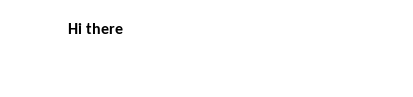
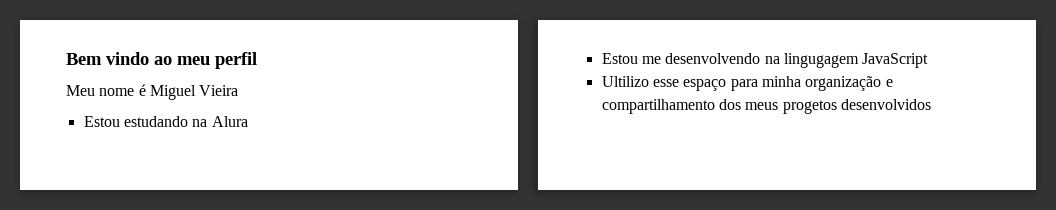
[68,23,124,34] Hi there -> [66,52,257,69] [66,84,239,100] [83,116,248,127] [601,53,929,68] [601,76,893,91] [601,99,931,114] Bem vindo ao meu perfil // Meu nome é Miguel Vieira // Estou estudando na Alura // Estou me desenvolvendo na lingugagem JavaScript // Ultilizo esse espaço para minha organização e compartilhamento dos meus progetos desenvolvidos

